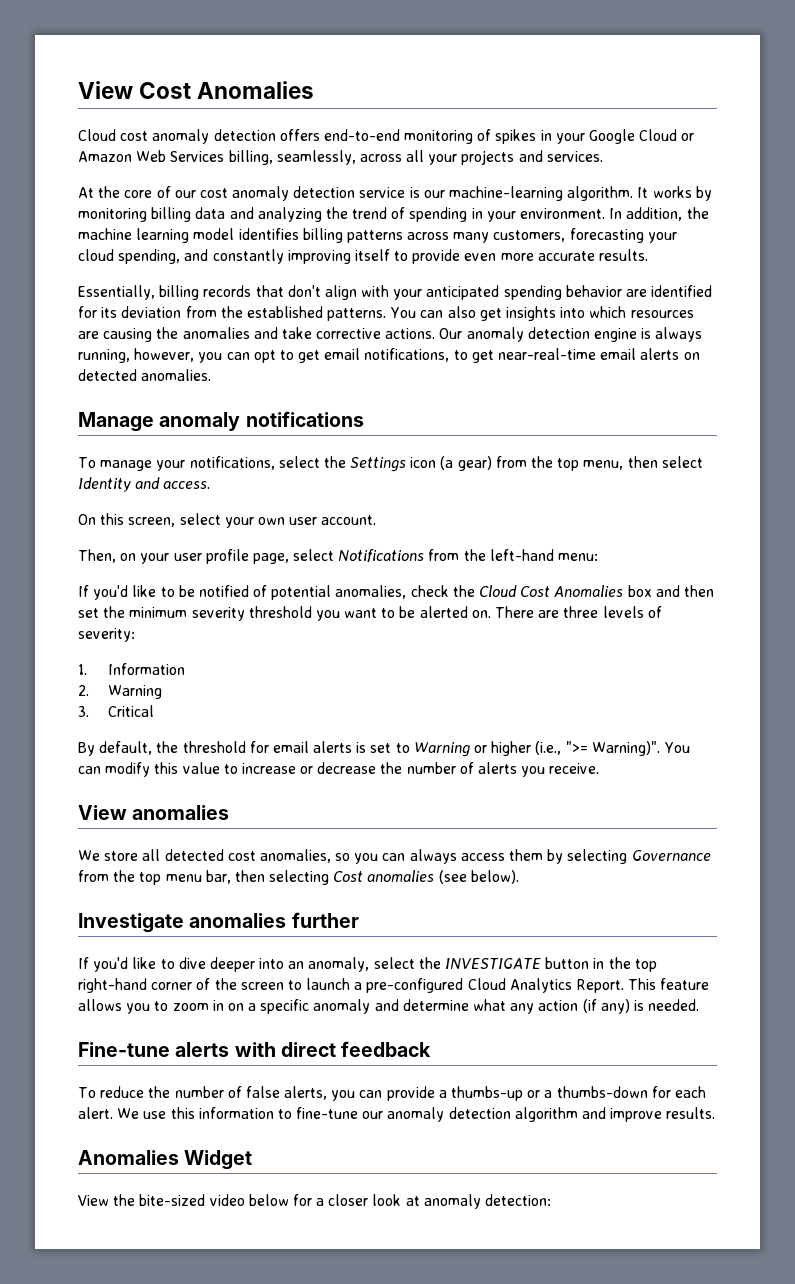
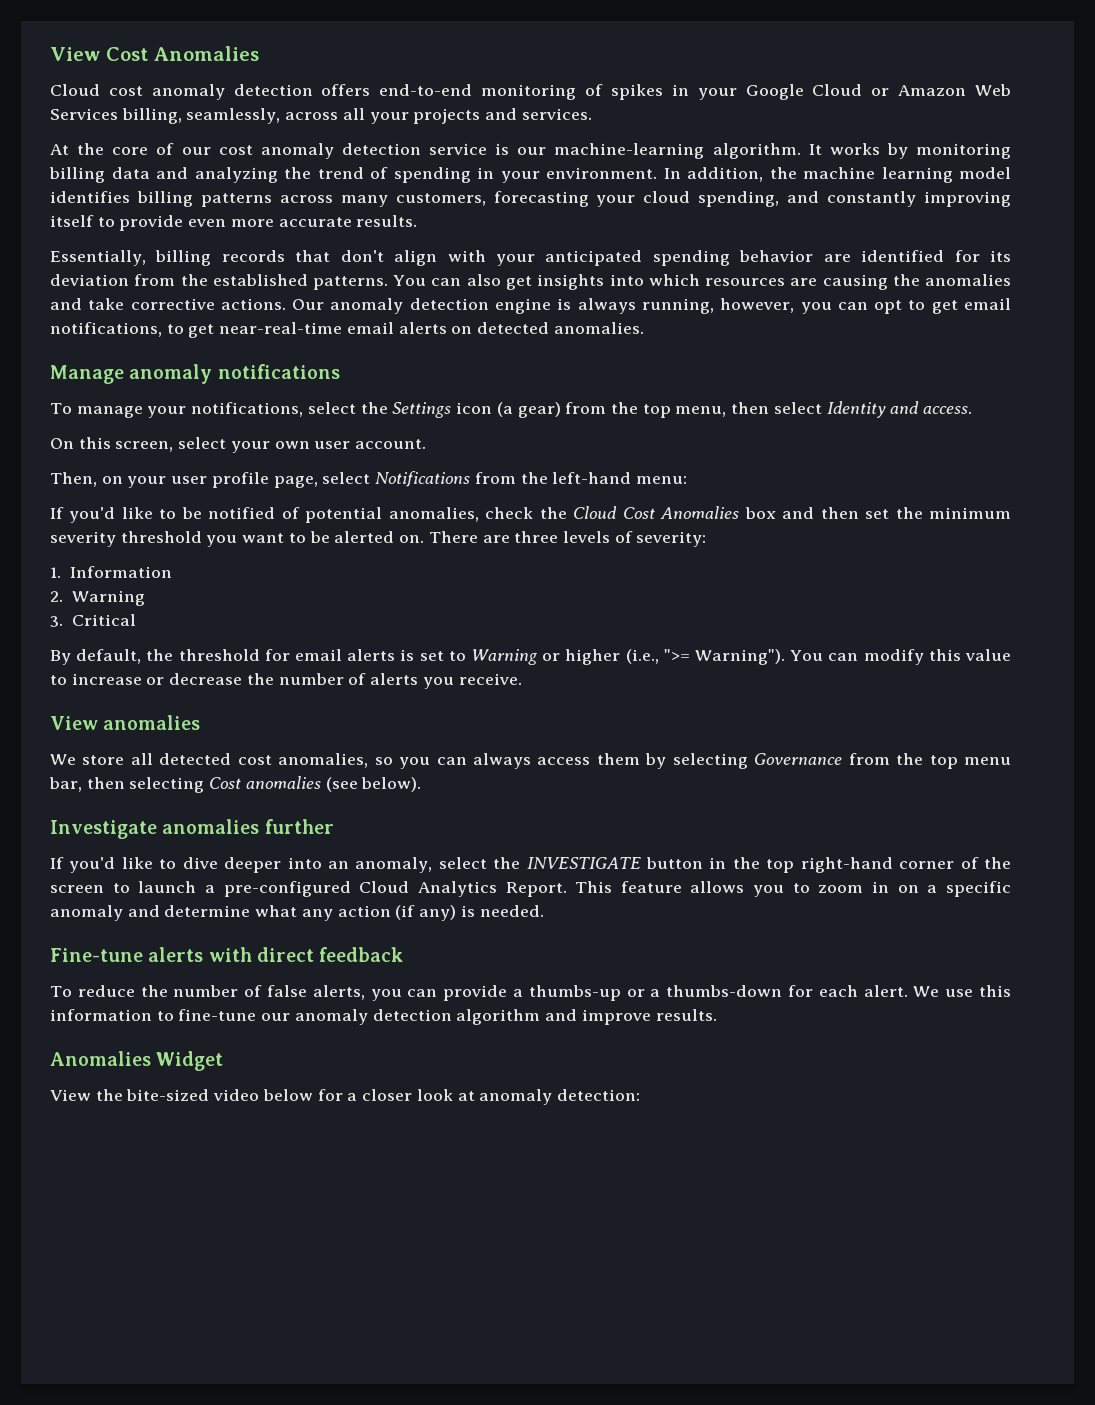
[591,741,660,756] Warning)". -> [695,649,786,665] Warning").

